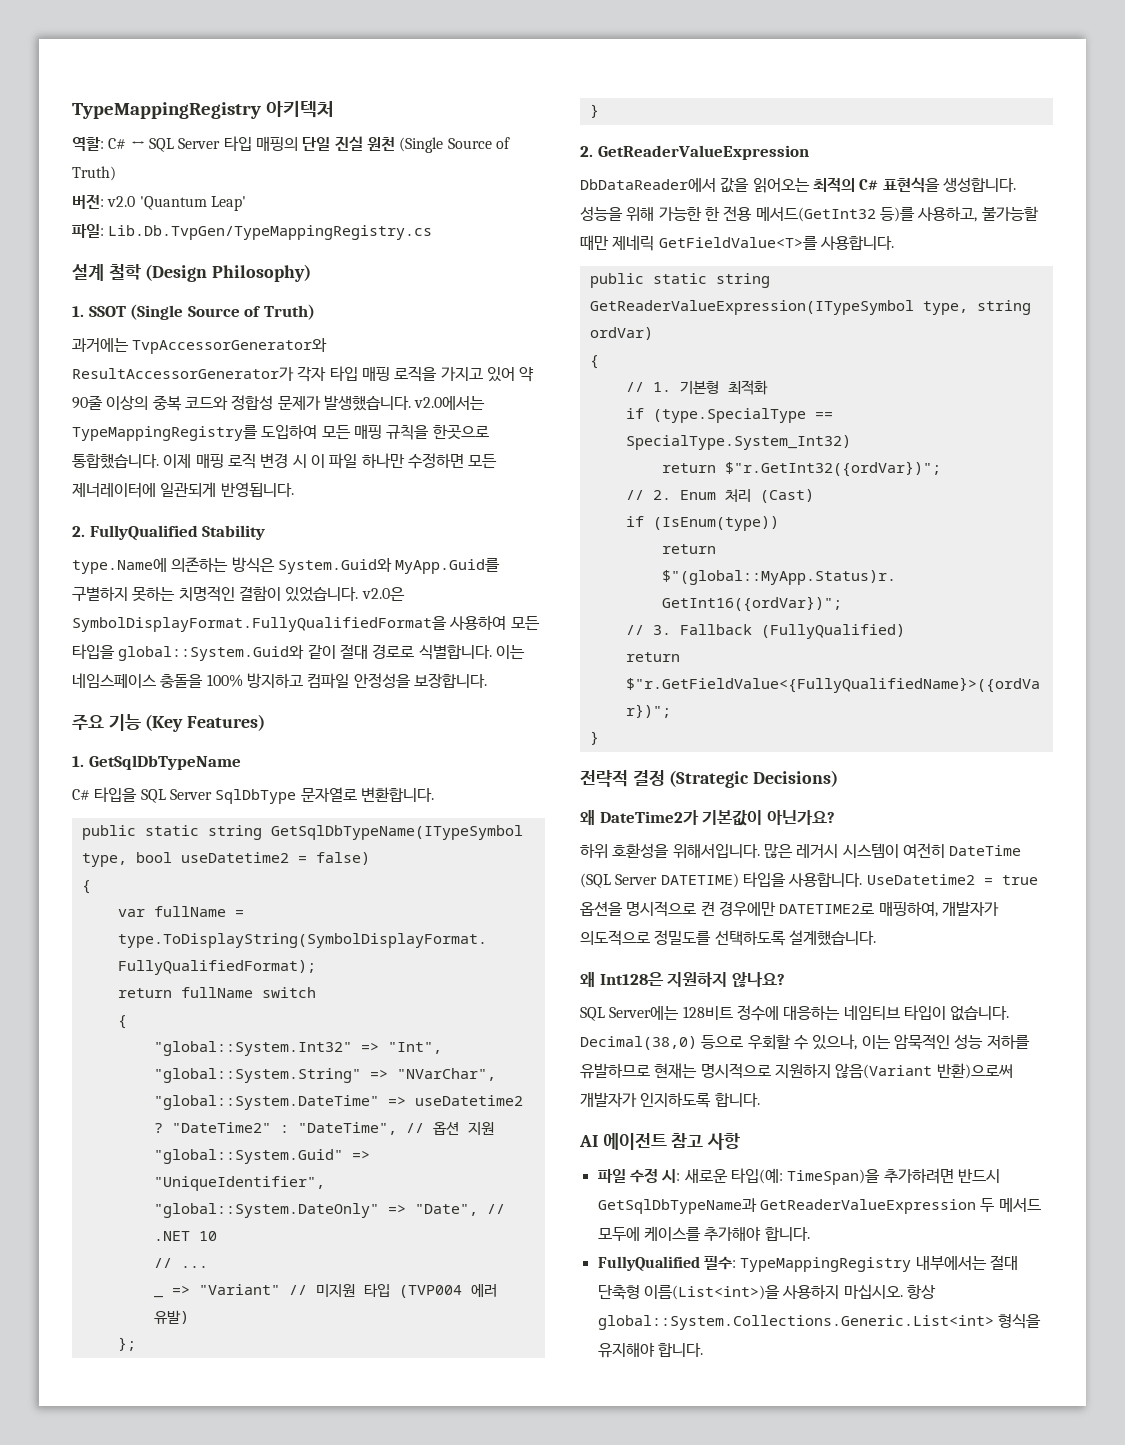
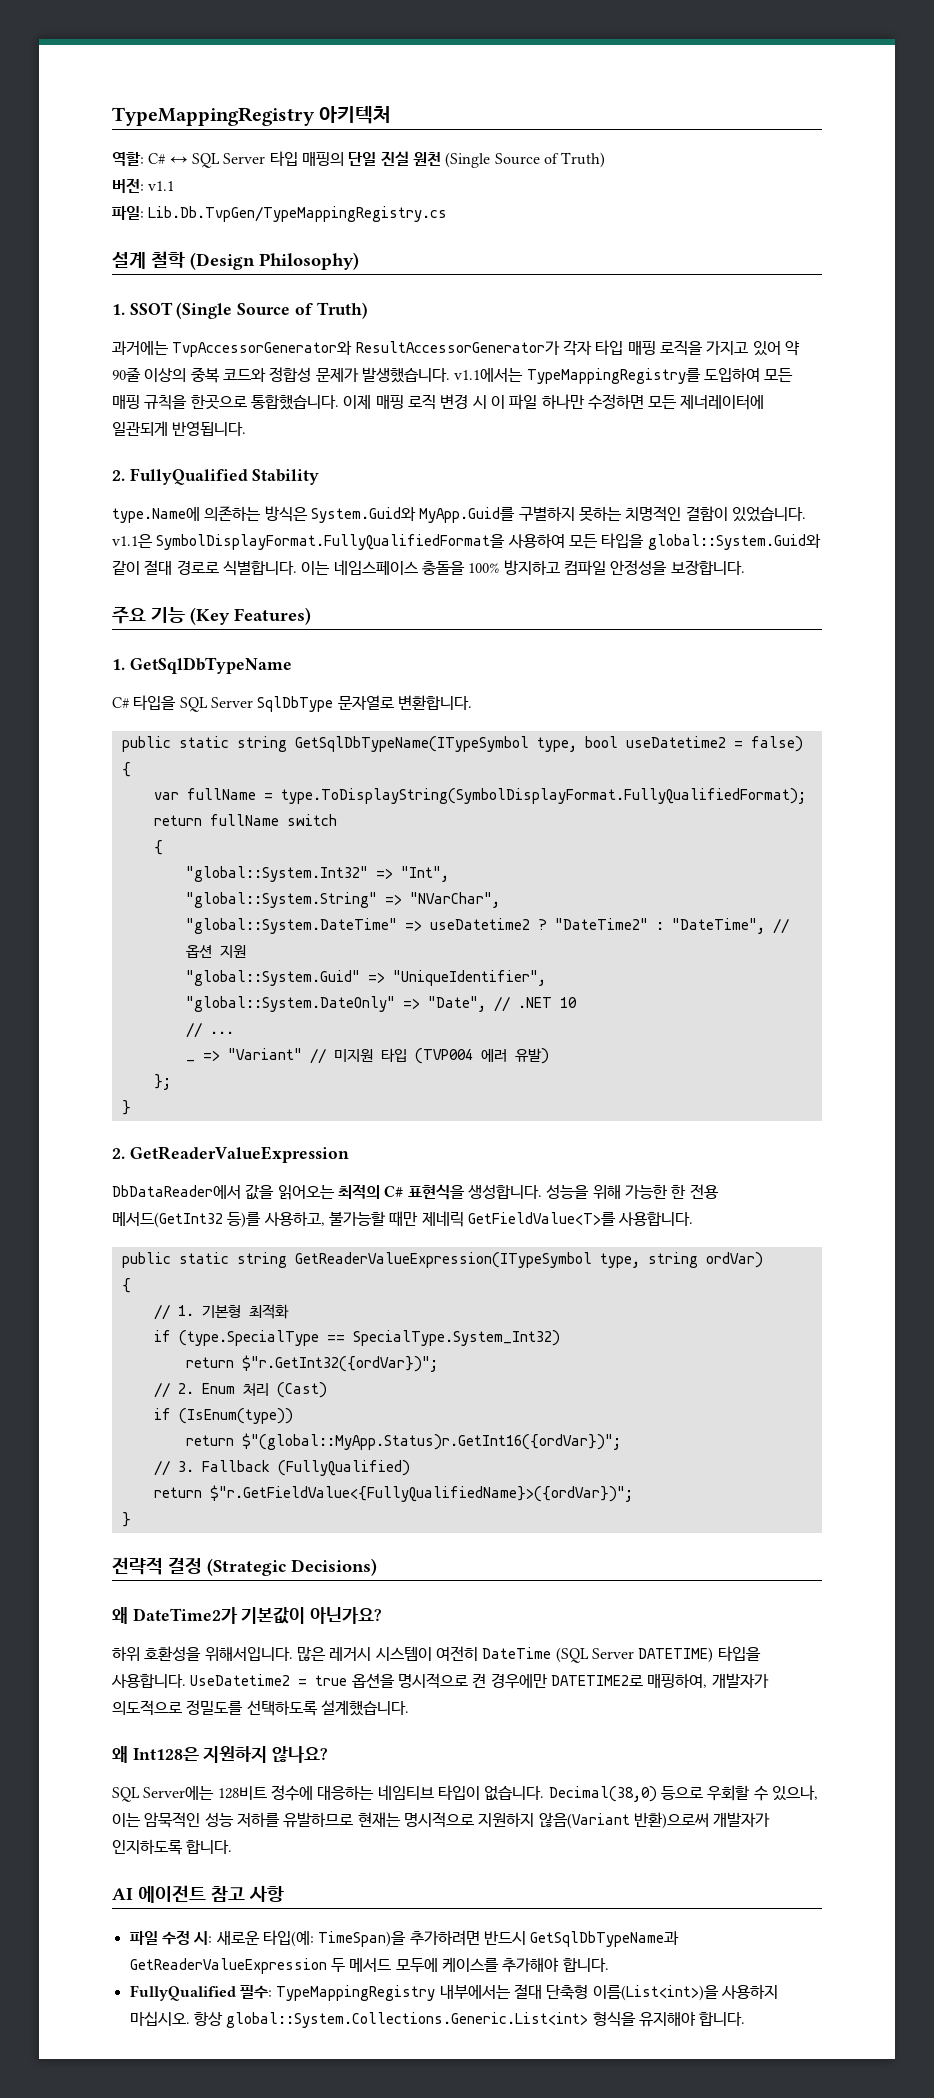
[107,196,246,211] v2.0 'Quantum Leap' -> [148,181,175,191] v1.1
[414,396,486,410] v2.0에서는 -> [454,368,524,382] v1.1에서는
[361,587,405,601] v2.0은 -> [112,534,153,548] v1.1은

